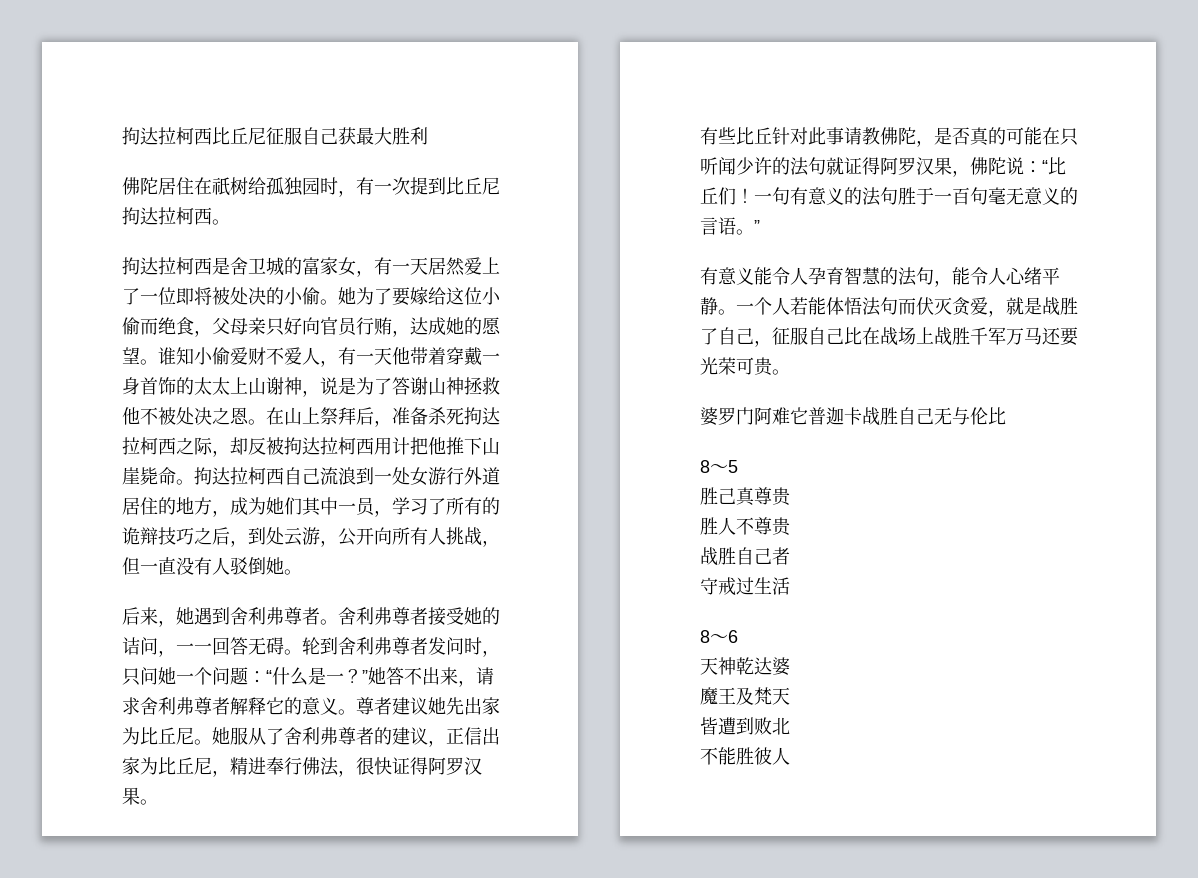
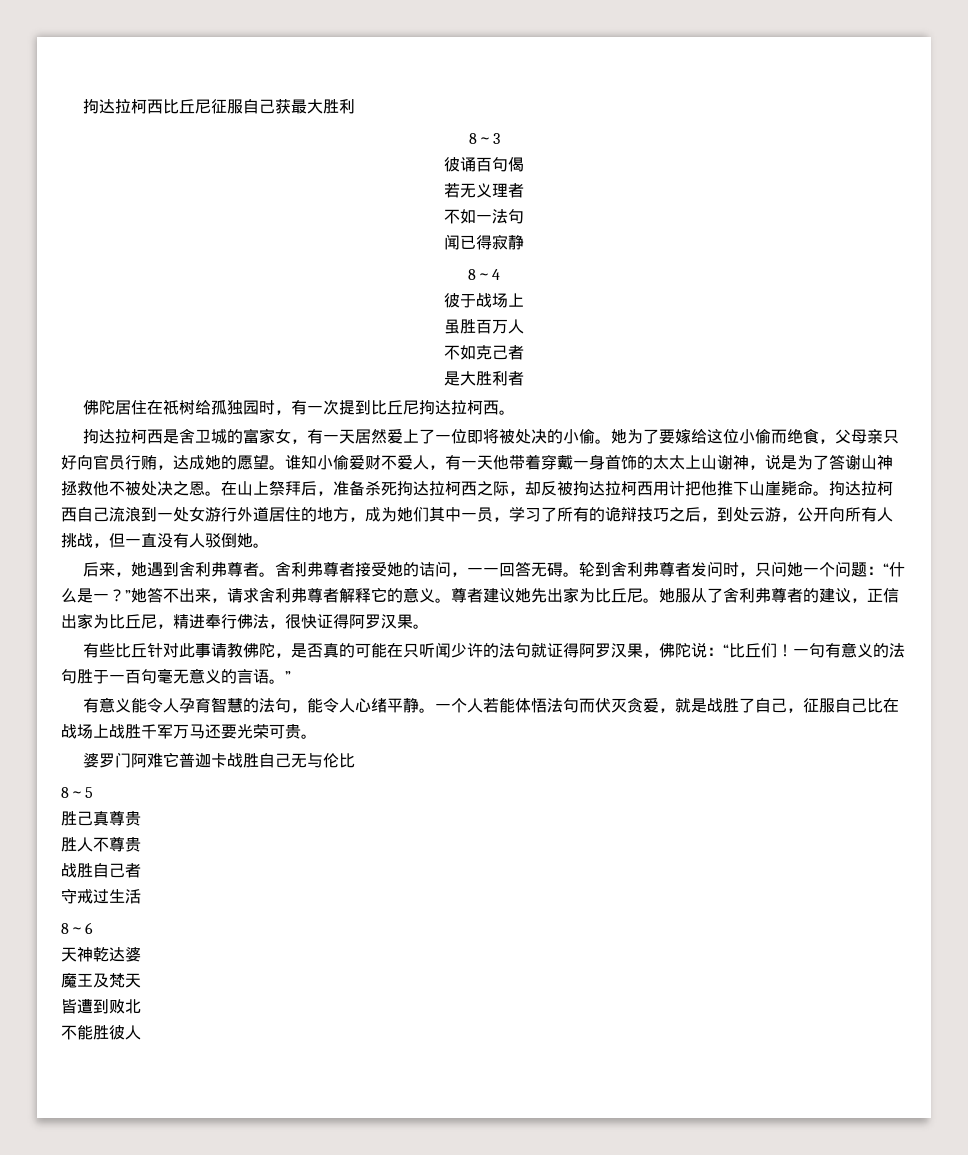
(428, 136) none -> [468,133,500,144] [444,157,524,172] [444,183,524,198] [444,209,524,224] [444,234,524,250] [468,269,500,280] [444,293,524,308] [444,319,524,334] [444,345,524,360] [444,371,524,386] // 8～3 // 彼诵百句偈 // 若无义理者 // 不如一法句 // 闻已得寂静 // 8～4 // 彼于战场上 // 虽胜百万人 // 不如克己者 // 是大胜利者

